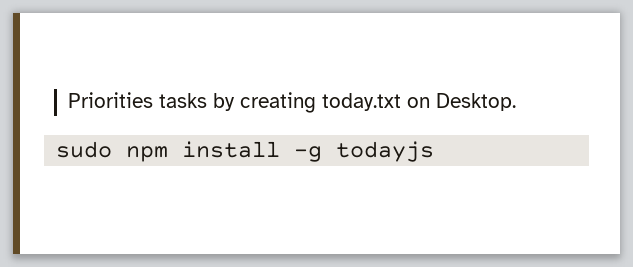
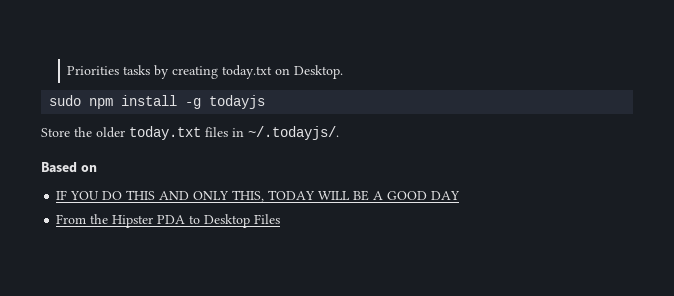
(435, 151) none -> [41,126,339,140] [41,162,97,173] [56,190,461,202] [56,214,281,228] // Store the older today.txt files in ~/.todayjs/. // Based on // IF YOU DO THIS AND ONLY THIS, TODAY WILL BE A GOOD DAY // From the Hipster PDA to Desktop Files

